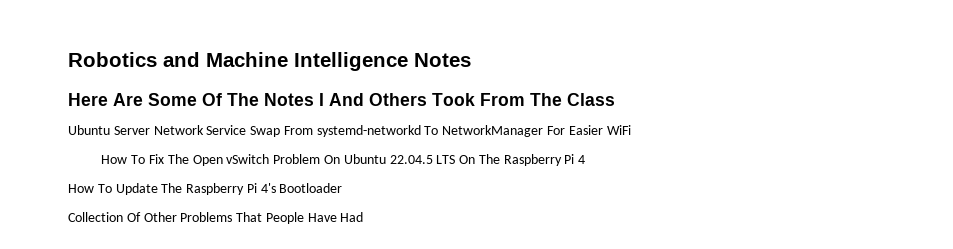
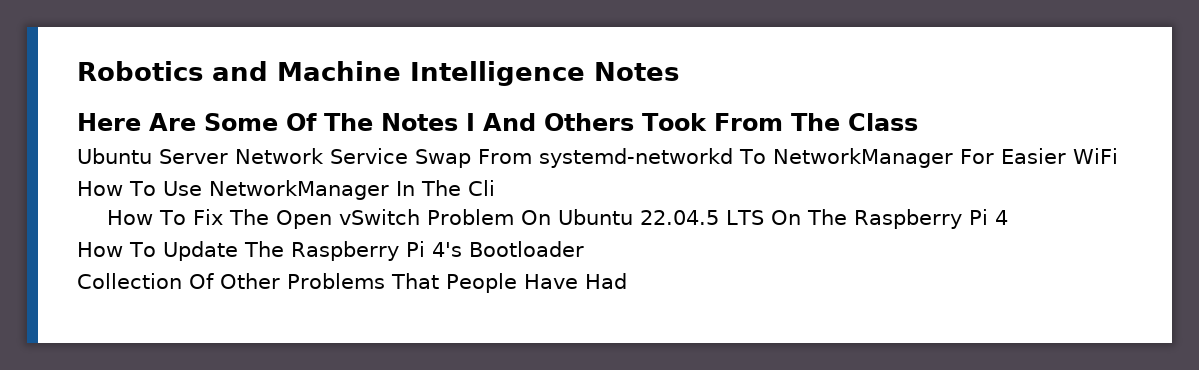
(631, 130) none -> [77,180,495,200] // How To Use NetworkManager In The Cli

